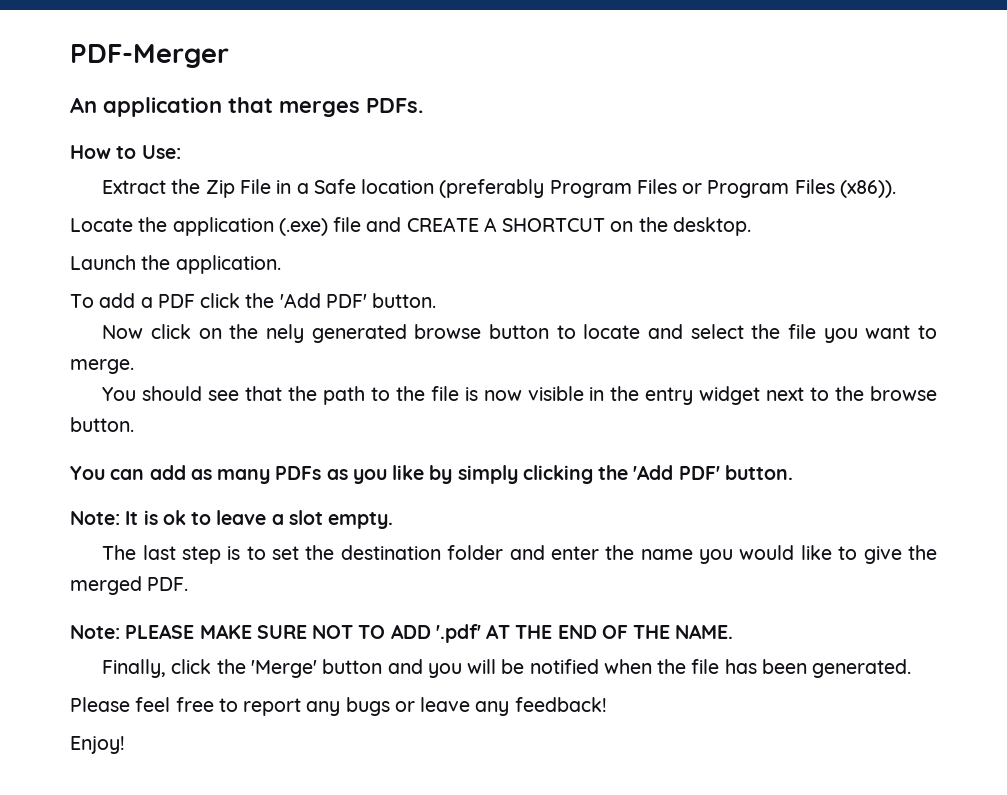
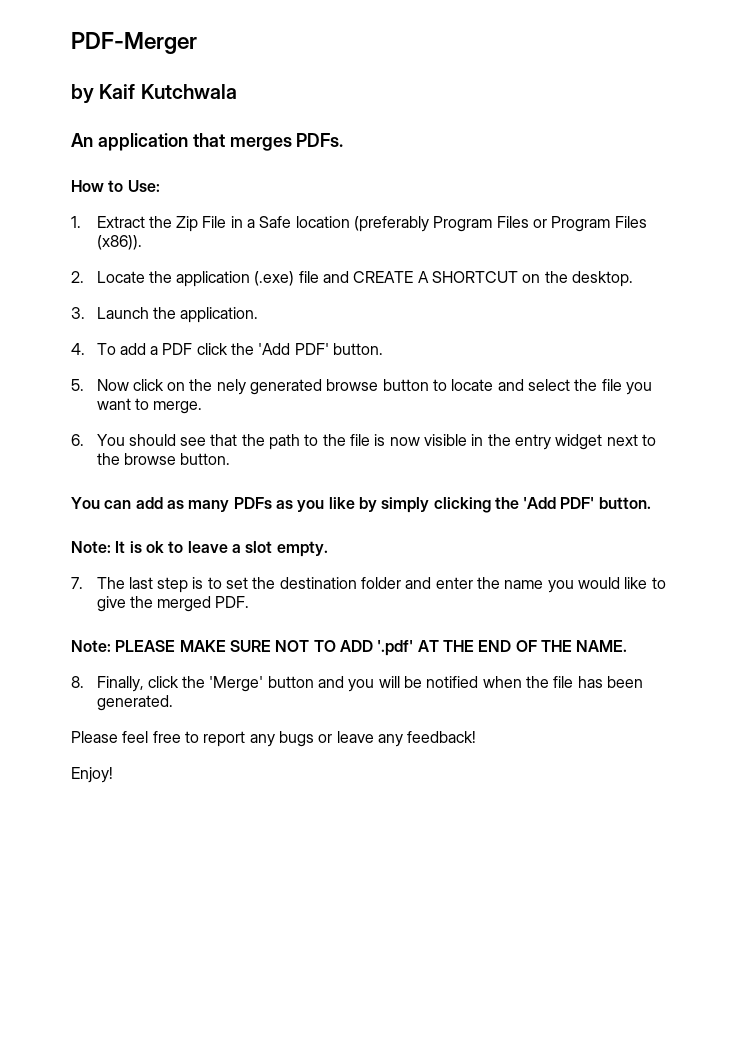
(229, 56) none -> [71,84,237,104] // by Kaif Kutchwala
(181, 152) none -> [71,216,81,228] 1.
(896, 189) none -> [71,271,84,283] 2.
(751, 226) none -> [71,307,85,319] 3.
(281, 264) none -> [71,343,85,355] 4.
(437, 300) none -> [71,379,84,391] 5.
(134, 366) none -> [71,434,84,446] 6.
(394, 520) none -> [71,577,83,589] 7.
(734, 631) none -> [71,676,84,688] 8.

